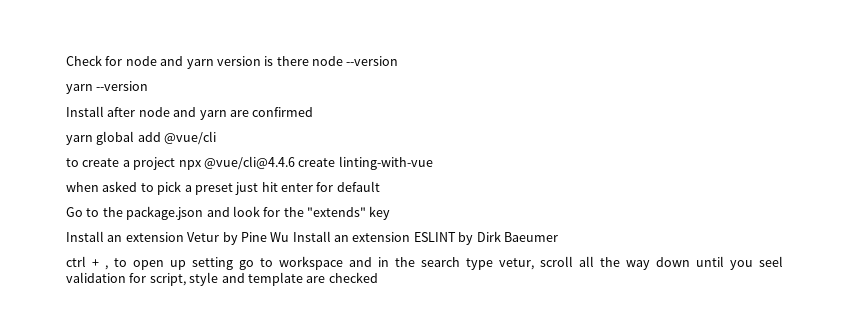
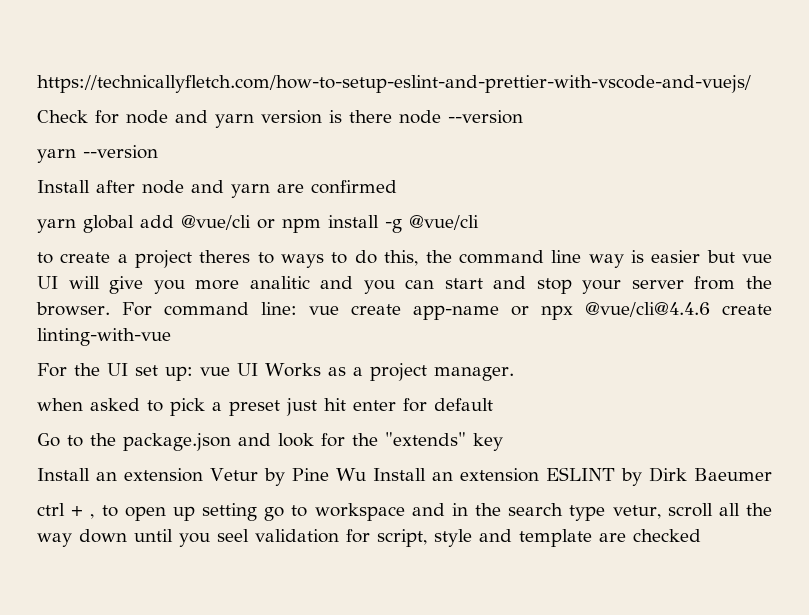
(66, 60) none -> [37,75,751,93] https://technicallyfletch.com/how-to-setup-eslint-and-prettier-with-vscode-and-vuejs/ //
(217, 138) none -> [257,215,479,233] or npm install -g @vue/cli
[178,156,433,170] npx @vue/cli@4.4.6 create linting-with-vue -> [199,250,773,268] [37,276,772,294] [36,302,772,320] [37,328,171,346] [37,363,514,381] theres to ways to do this, the command line way is easier but vue UI will give you more analitic and you can start and stop your server from the browser. For command line: vue create app-name or npx @vue/cli@4.4.6 create linting-with-vue // For the UI set up: vue UI Works as a project manager.

